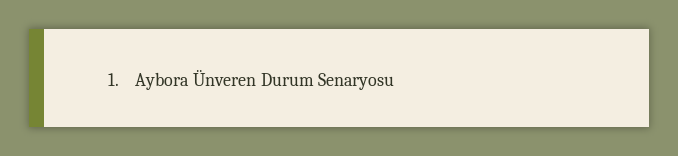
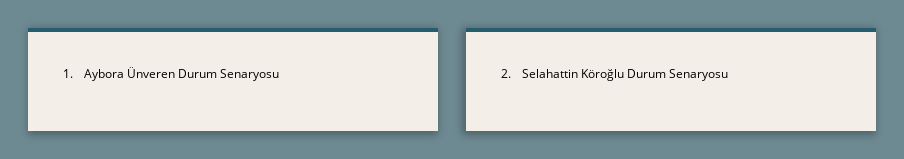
(395, 81) none -> [501,69,729,81] // 2. Selahattin Köroğlu Durum Senaryosu

